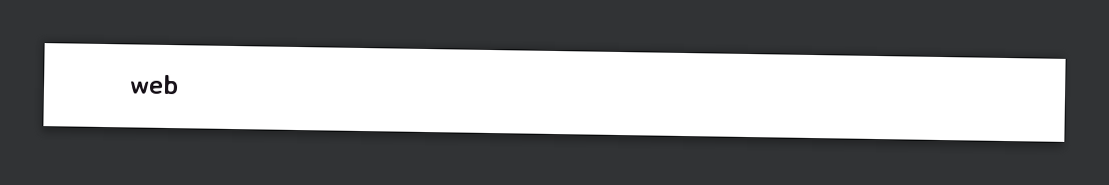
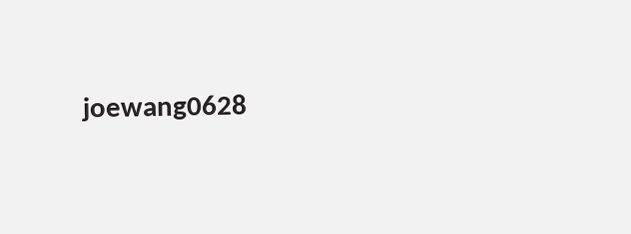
[129,74,179,95] web -> [81,94,248,122] joewang0628

